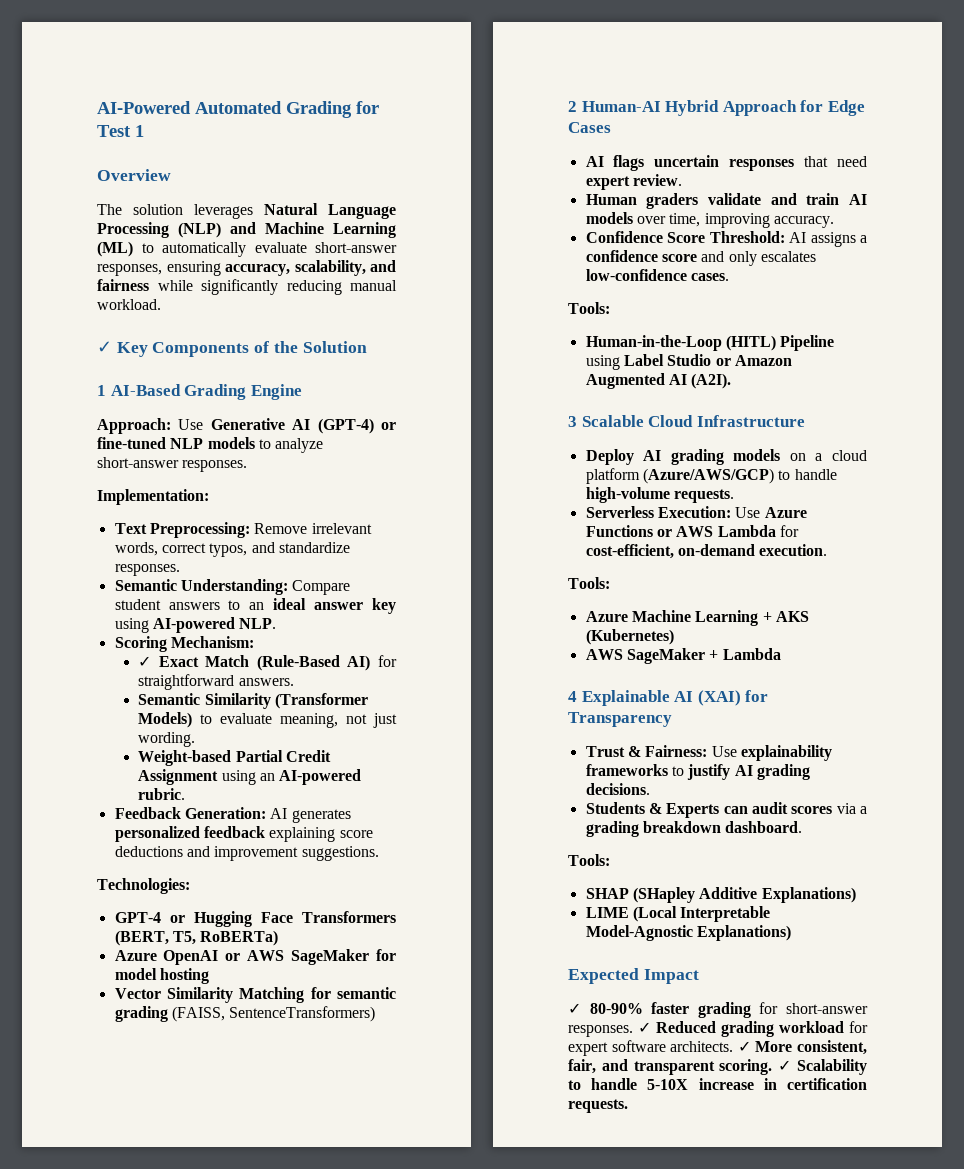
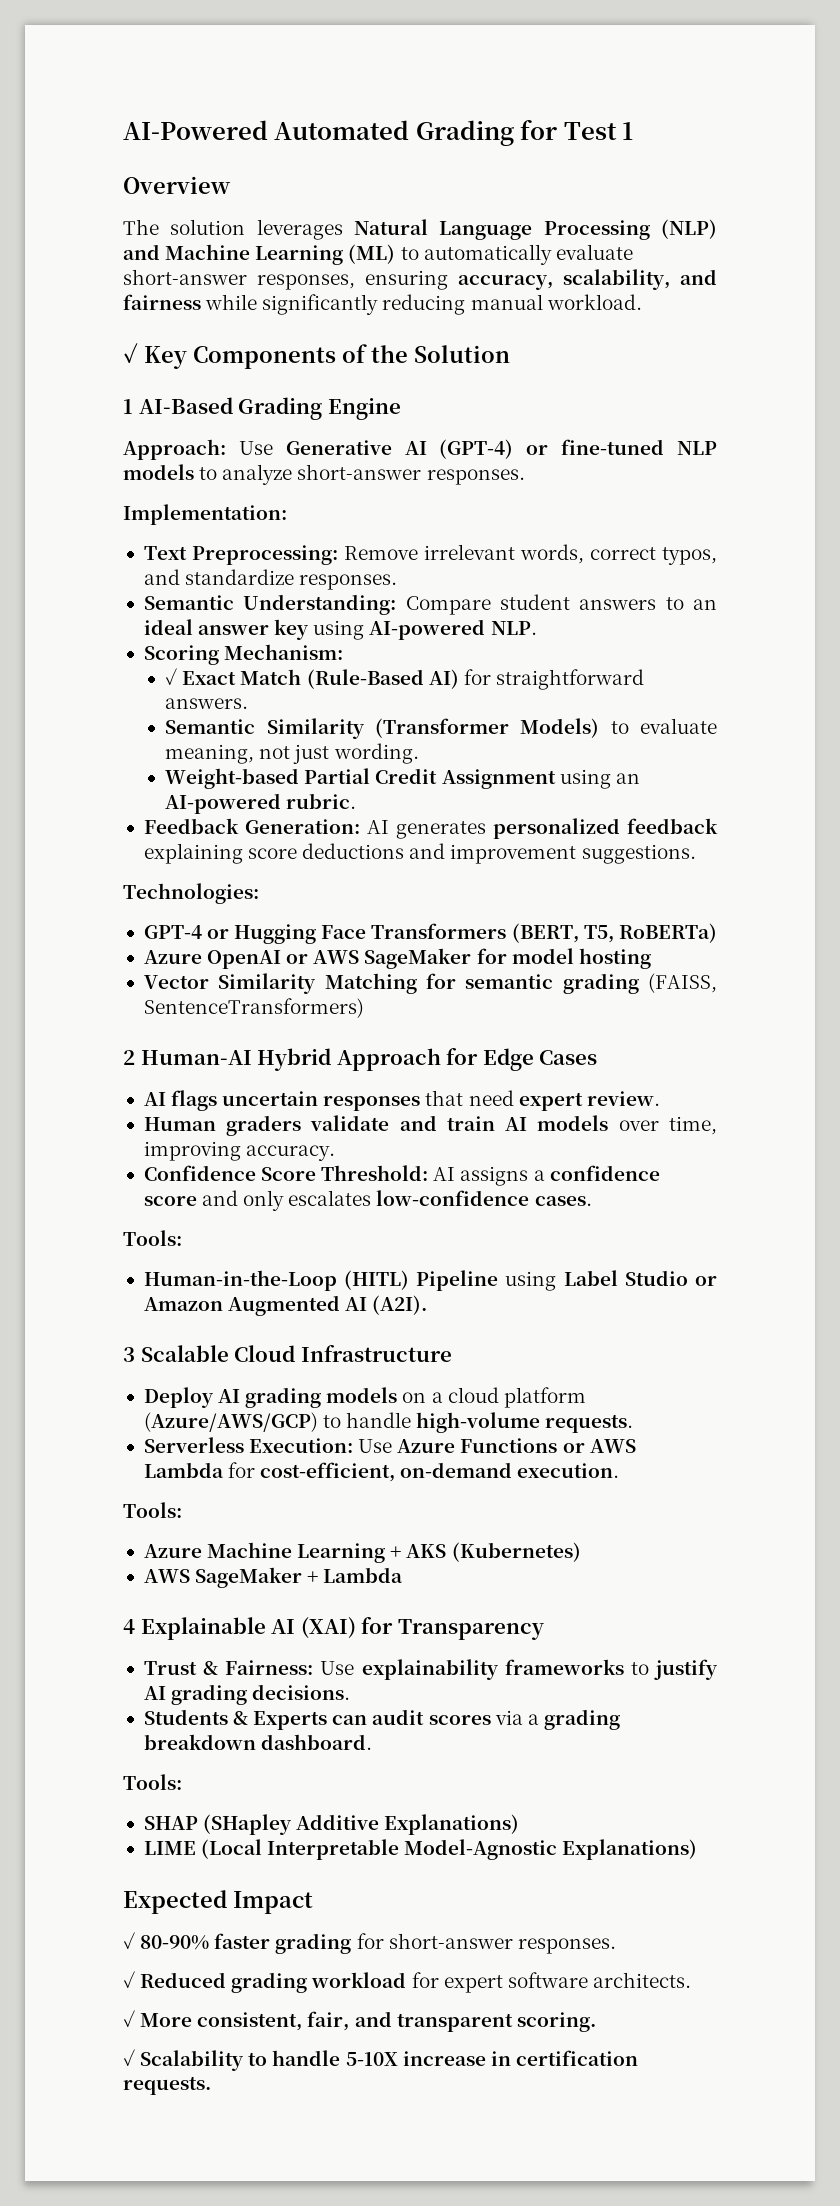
(633, 1031) none -> (616, 1946) //
(734, 1046) none -> (691, 1980) //
(773, 1067) none -> (596, 2022) //

